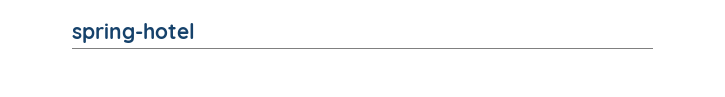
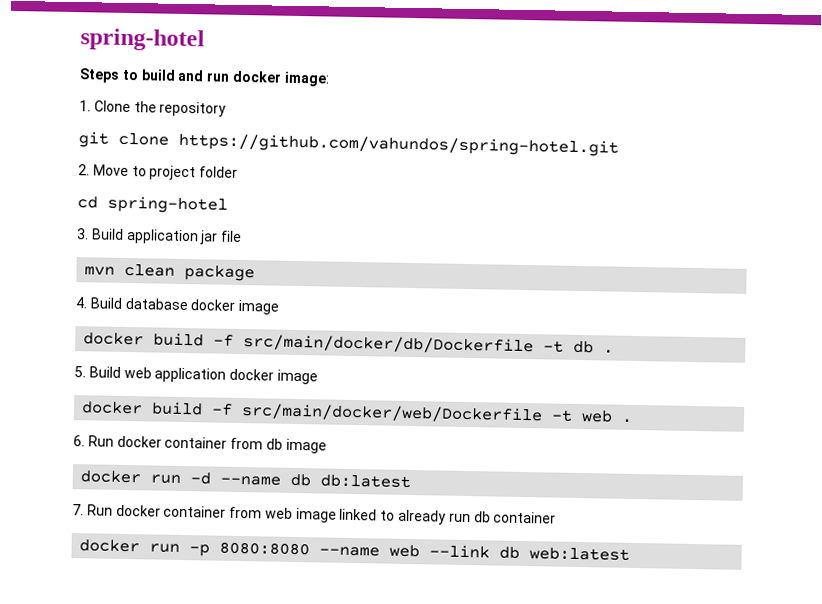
[72,23,195,43] spring-hotel -> [80,28,205,52] [79,68,330,87] [79,100,227,117] [78,131,619,157] [78,164,239,181] [77,195,228,214] [77,228,243,245] [84,263,256,282] [75,297,281,315] [83,332,615,355] [74,366,318,385] [81,401,633,424] [73,435,327,454] [80,470,412,489] [72,504,557,525] [79,539,631,561] spring-hotel // Steps to build and run docker image: // 1. Clone the repository // git clone https://github.com/vahundos/spring-hotel.git // 2. Move to project folder // cd spring-hotel // 3. Build application jar file // mvn clean package // 4. Build database docker image // docker build -f src/main/docker/db/Dockerfile -t db . // 5. Build web application docker image // docker build -f src/main/docker/web/Dockerfile -t web . // 6. Run docker container from db image // docker run -d --name db db:latest // 7. Run docker container from web image linked to already run db container // docker run -p 8080:8080 --name web --link db web:latest

